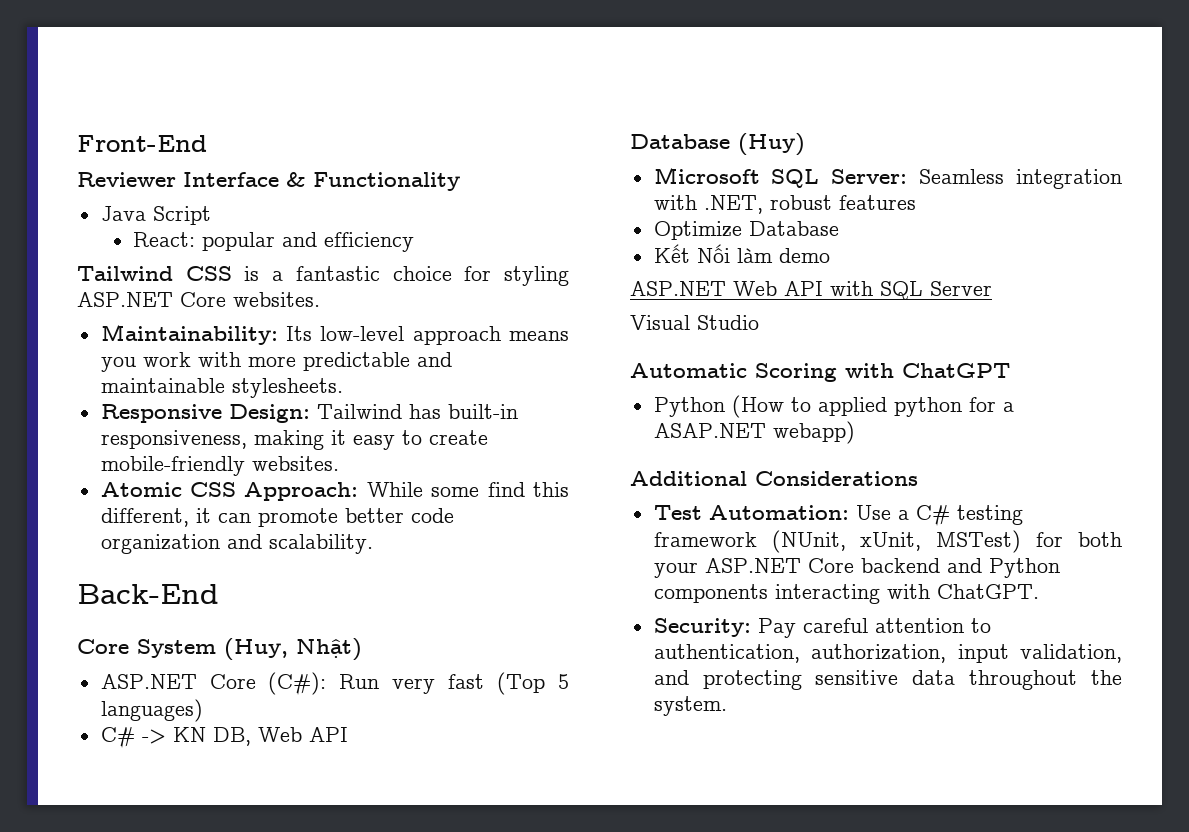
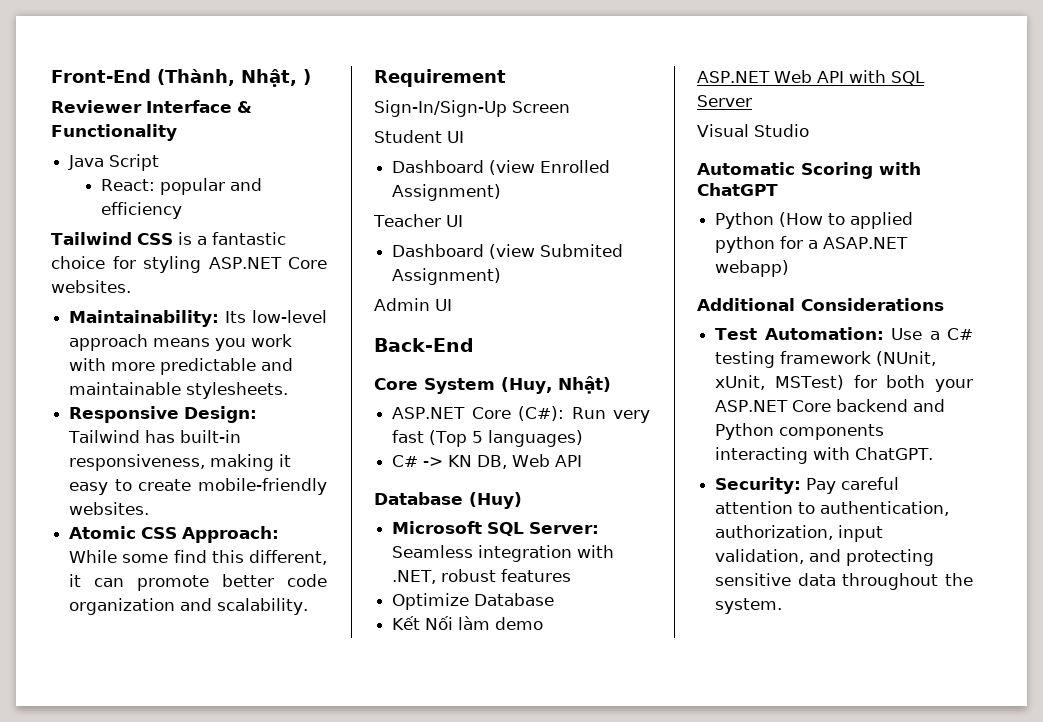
(207, 143) none -> [156,69,311,87] (Thành, Nhật, )
(373, 544) none -> [374,69,506,87] [374,100,570,117] [374,130,464,143] [392,160,611,175] [392,184,502,201] [373,214,463,227] [392,244,624,259] [392,268,502,285] [374,298,452,311] // Requirement // Sign-In/Sign-Up Screen // Student UI // Dashboard (view Enrolled Assignment) // Teacher UI // Dashboard (view Submited Assignment) // Admin UI

